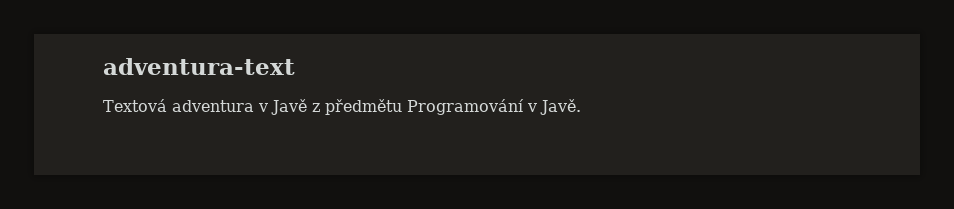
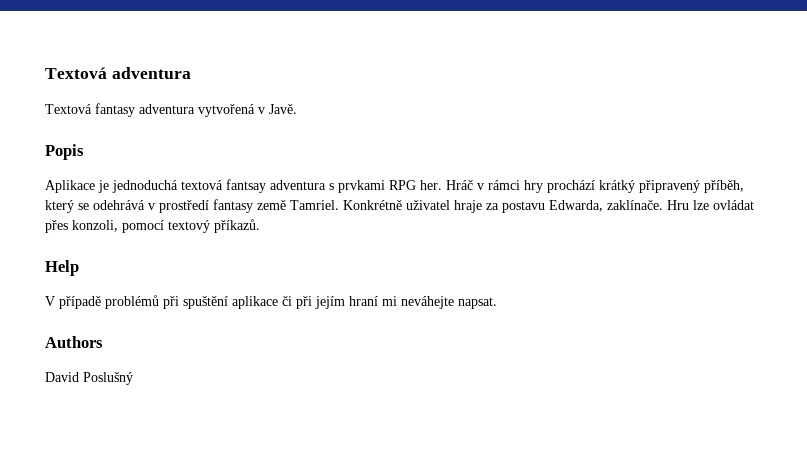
[103,58,295,75] [103,99,581,115] adventura-text // Textová adventura v Javě z předmětu Programování v Javě. -> [45,67,191,79] [45,103,297,117] [45,144,84,160] [45,179,744,193] [45,199,754,213] [45,219,260,233] [45,260,79,276] [45,295,497,309] [45,336,103,348] [45,372,133,385] Textová adventura // Textová fantasy adventura vytvořená v Javě. // Popis // Aplikace je jednoduchá textová fantsay adventura s prvkami RPG her. Hráč v rámci hry prochází krátký připravený příběh, který se odehrává v prostředí fantasy země Tamriel. Konkrétně uživatel hraje za postavu Edwarda, zaklínače. Hru lze ovládat přes konzoli, pomocí textový příkazů. // Help // V případě problémů při spuštění aplikace či při jejím hraní mi neváhejte napsat. // Authors // David Poslušný

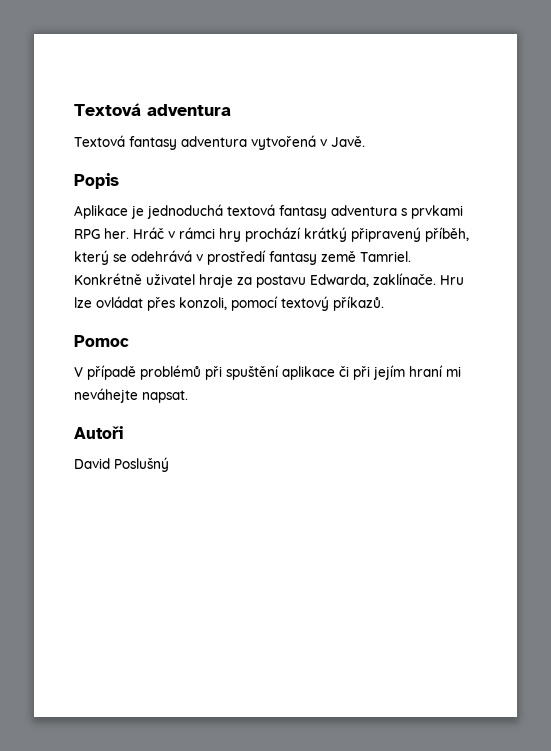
[226,179,266,193] fantsay -> [279,205,327,219] fantasy
[45,260,79,276] Help -> [74,335,129,347] Pomoc
[45,336,103,348] Authors -> [74,426,123,439] Autoři

